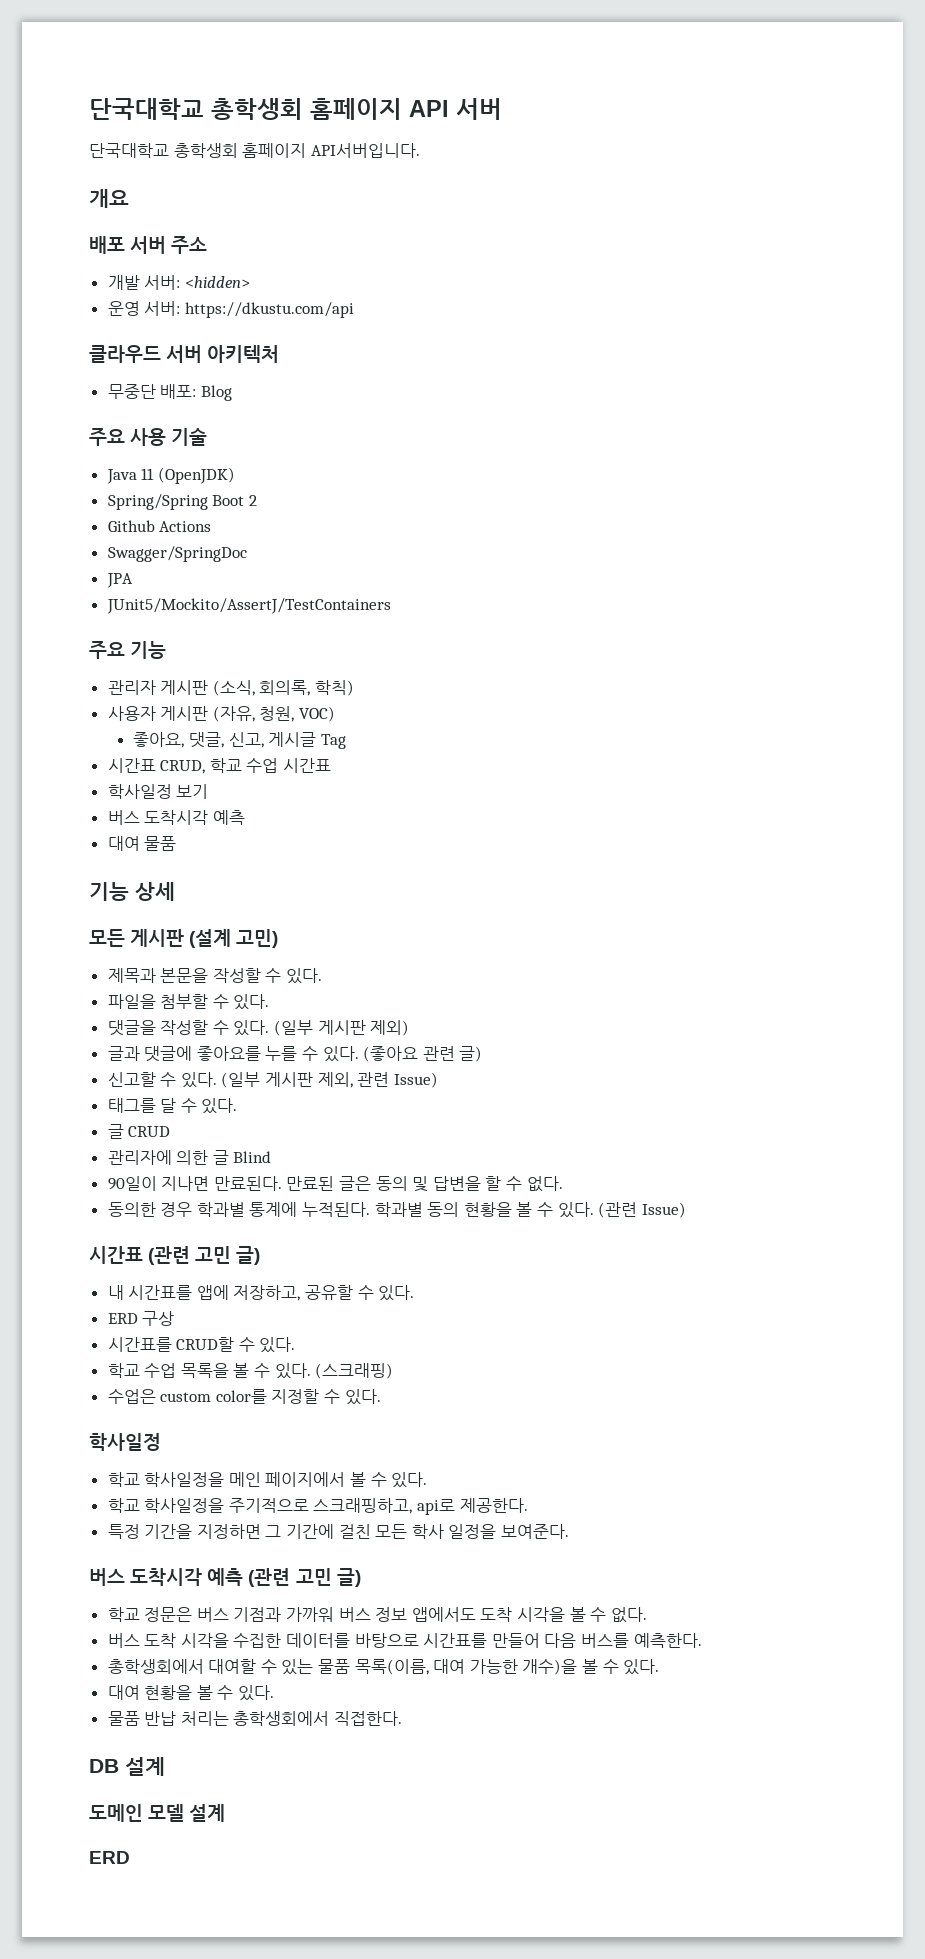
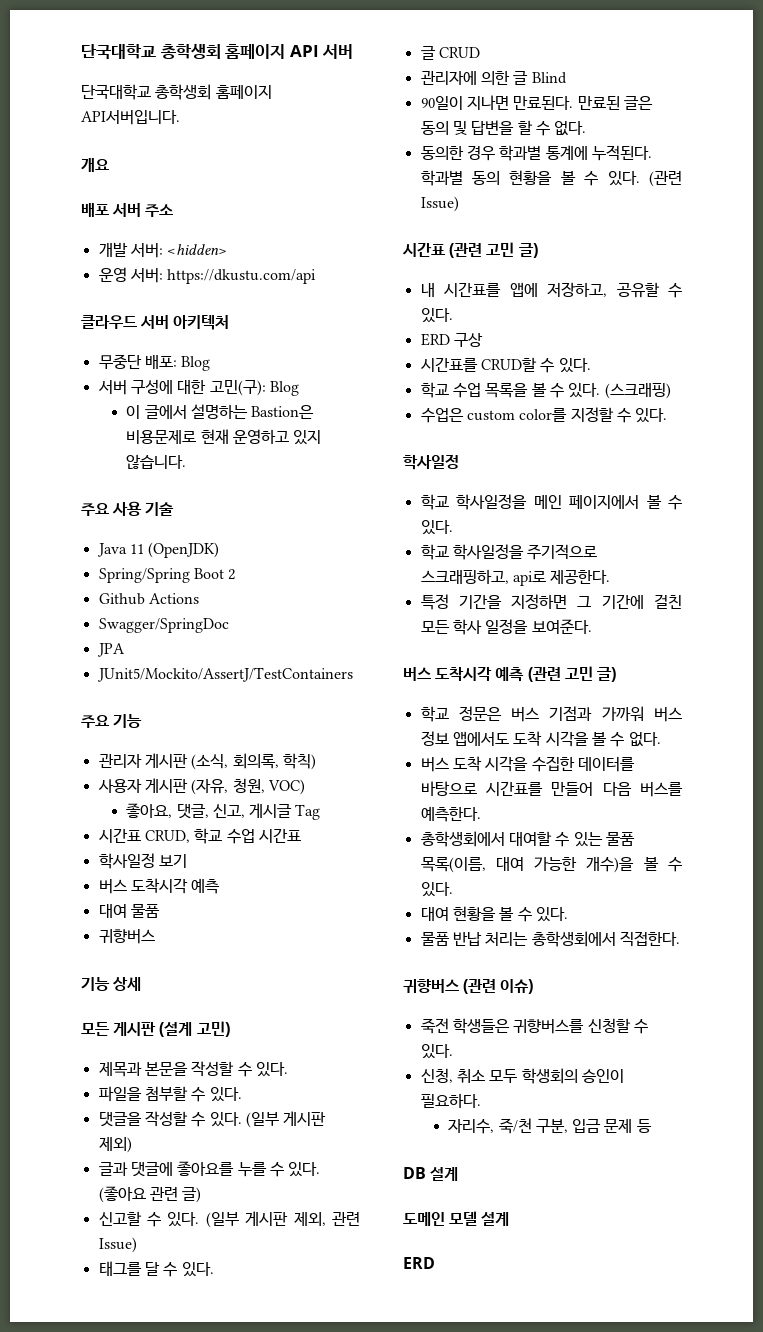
(232, 393) none -> [97,379,299,396] [126,404,315,419] [126,429,322,445] [126,454,187,469] // 서버 구성에 대한 고민(구): Blog // 이 글에서 설명하는 Bastion은 비용문제로 현재 운영하고 있지 않습니다.
(177, 843) none -> [98,929,155,944] // 귀향버스
(403, 1718) none -> [403,979,534,994] [420,1018,648,1034] [420,1044,453,1059] [420,1068,624,1084] [420,1093,481,1108] [448,1118,652,1134] // 귀향버스 (관련 이슈) // 죽전 학생들은 귀향버스를 신청할 수 있다. // 신청, 취소 모두 학생회의 승인이 필요하다. // 자리수, 죽/천 구분, 입금 문제 등

